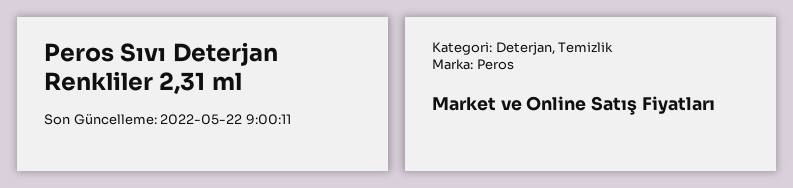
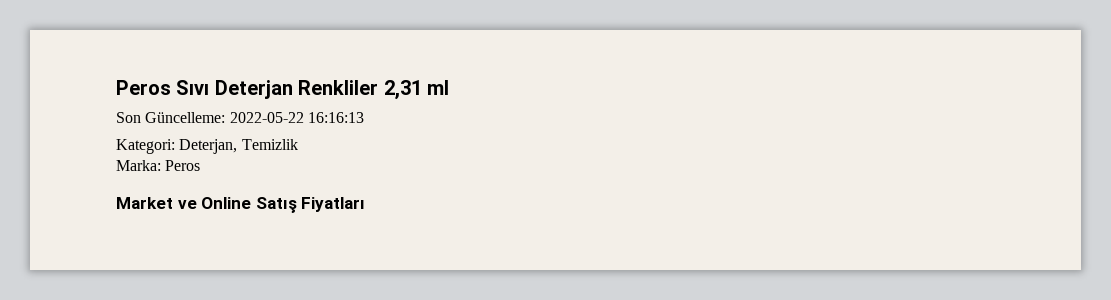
[245,114,291,125] 9:00:11 -> [307,112,364,123] 16:16:13

